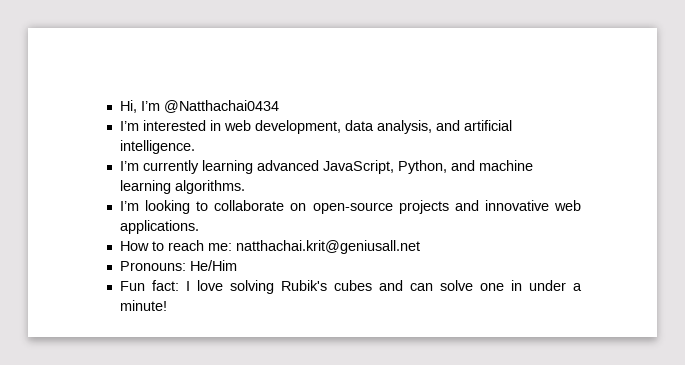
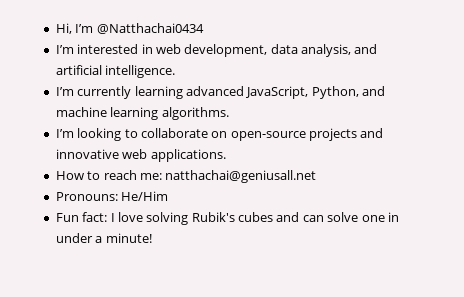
[235,240,420,254] natthachai.krit@geniusall.net -> [165,170,317,183] natthachai@geniusall.net

